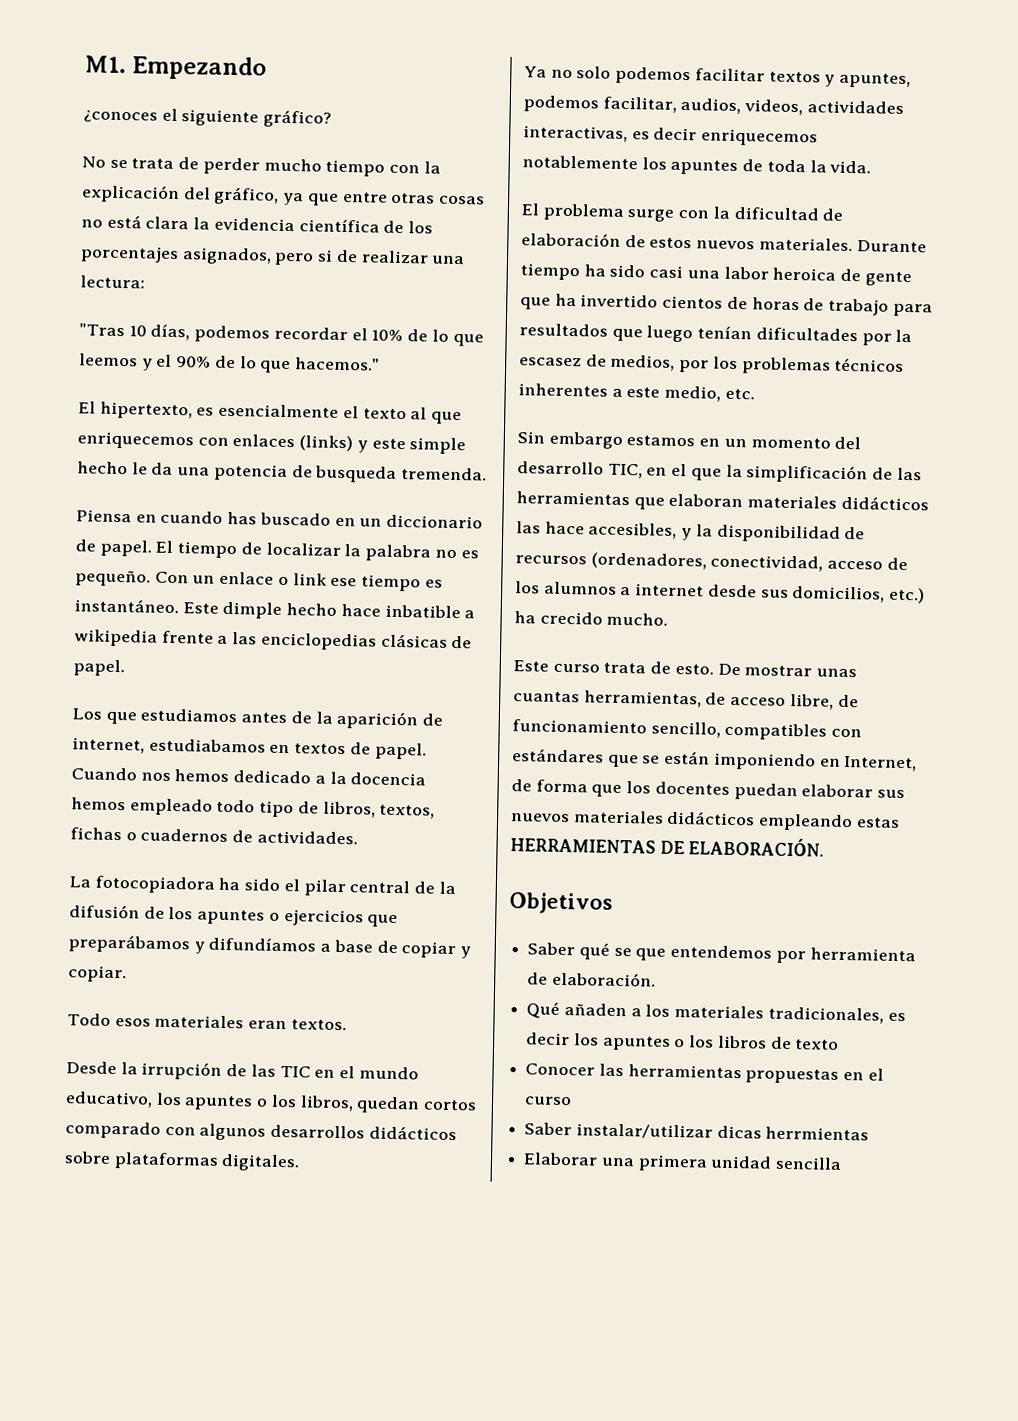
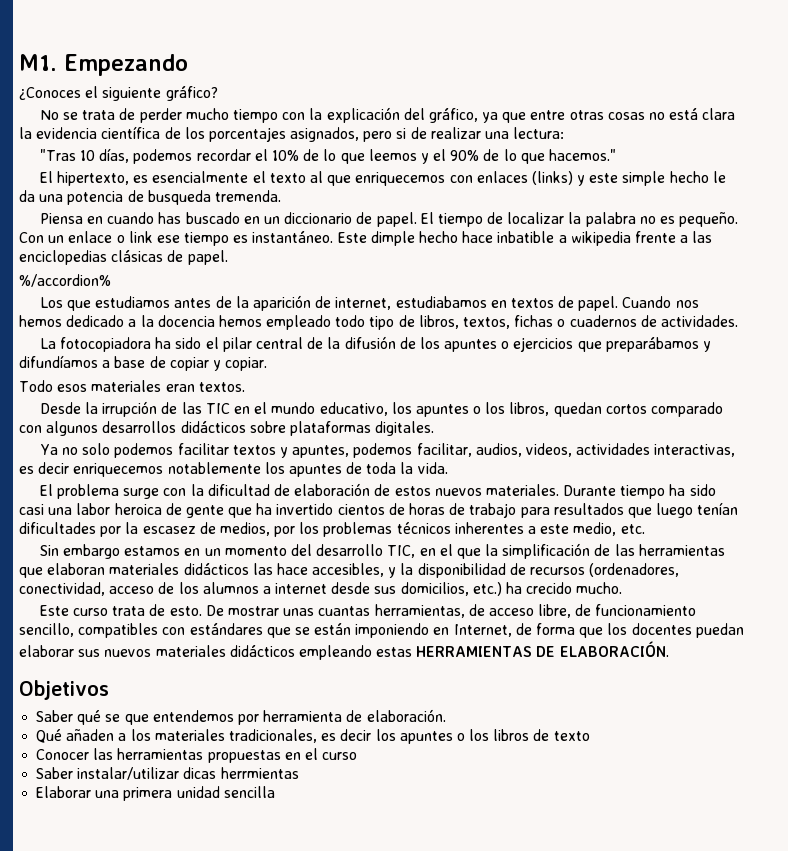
[83,109,158,124] ¿conoces -> [19,87,81,100] ¿Conoces
(125, 668) none -> [19,274,111,287] // %/accordion%

